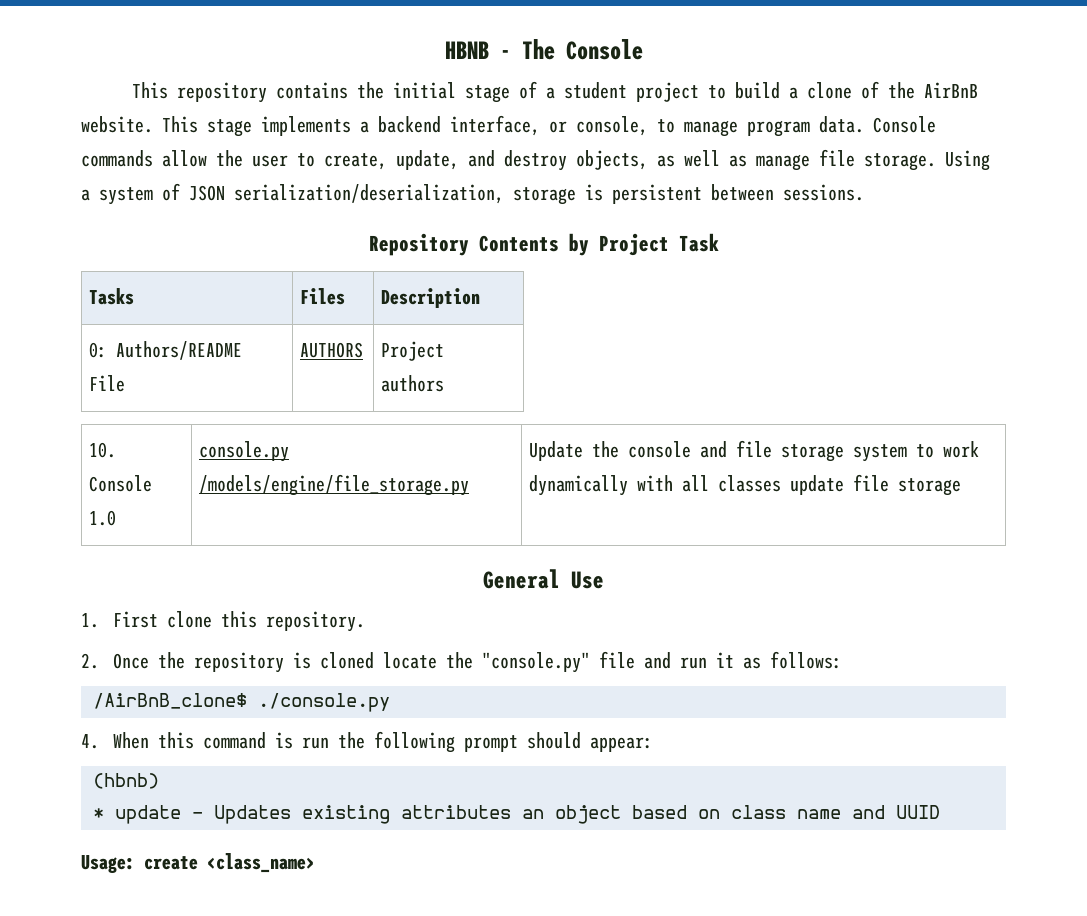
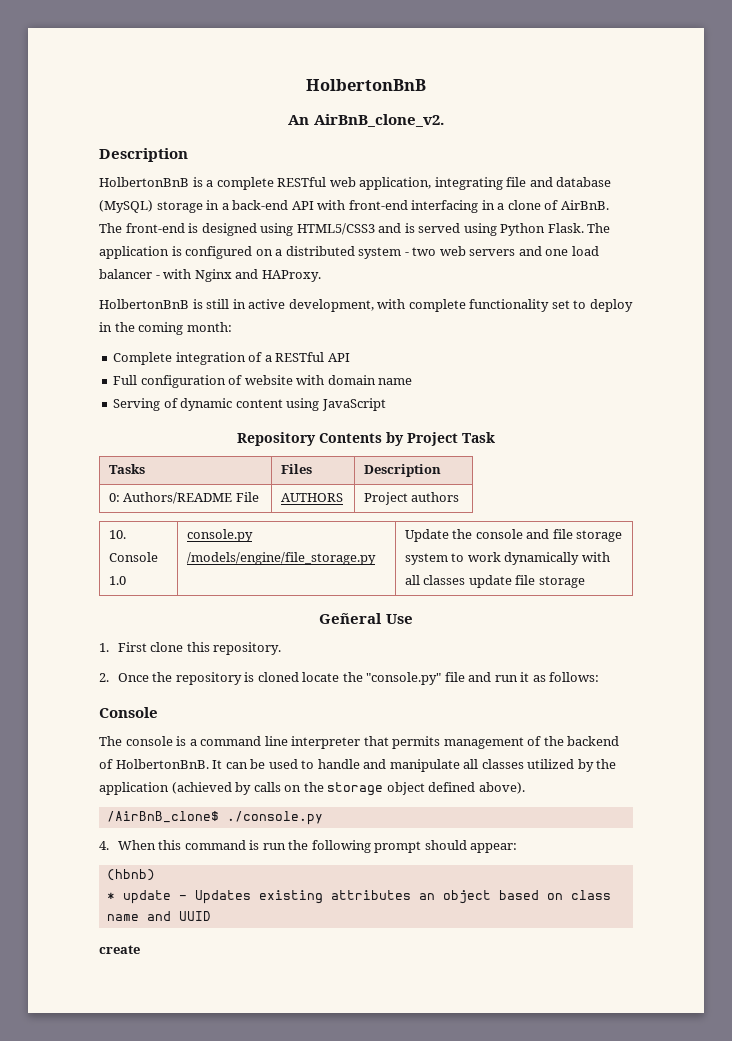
[444,39,643,60] [131,81,978,103] [81,115,936,137] [81,149,990,171] [81,183,864,205] HBNB - The Console // This repository contains the initial stage of a student project to build a clone of the AirBnB website. This stage implements a backend interface, or console, to manage program data. Console commands allow the user to create, update, and destroy objects, as well as manage file storage. Using a system of JSON serialization/deserialization, storage is persistent between sessions. -> [306,79,426,91] [288,114,444,127] [99,148,188,162] [99,177,612,190] [99,200,609,213] [99,223,611,236] [99,246,599,259] [99,269,321,282] [99,299,633,312] [99,322,232,335] [113,352,350,365] [113,375,413,388] [113,398,386,411] HolbertonBnB // An AirBnB_clone_v2. // Description // HolbertonBnB is a complete RESTful web application, integrating file and database (MySQL) storage in a back-end API with front-end interfacing in a clone of AirBnB. The front-end is designed using HTML5/CSS3 and is served using Python Flask. The application is configured on a distributed system - two web servers and one load balancer - with Nginx and HAProxy. // HolbertonBnB is still in active development, with complete functionality set to deploy in the coming month: // Complete integration of a RESTful API // Full configuration of website with domain name // Serving of dynamic content using JavaScript
[483,569,560,589] General -> [319,613,383,624] Geñeral
(843, 660) none -> [99,707,158,718] [99,736,620,749] [99,759,617,772] [99,782,525,796] // Console // The console is a command line interpreter that permits management of the backend of HolbertonBnB. It can be used to handle and manipulate all classes utilized by the application (achieved by calls on the storage object defined above).
[81,853,315,873] Usage: create <class_name> -> [99,945,140,954] create

